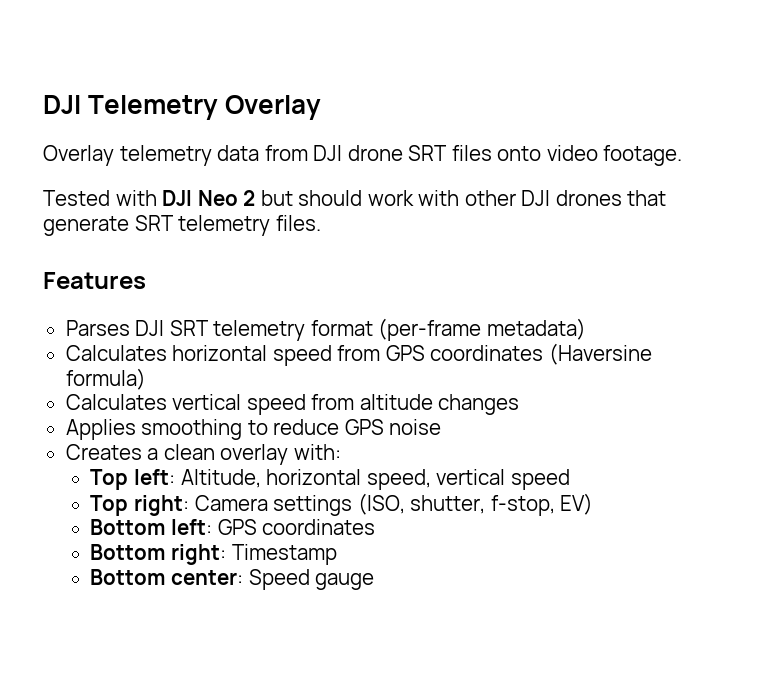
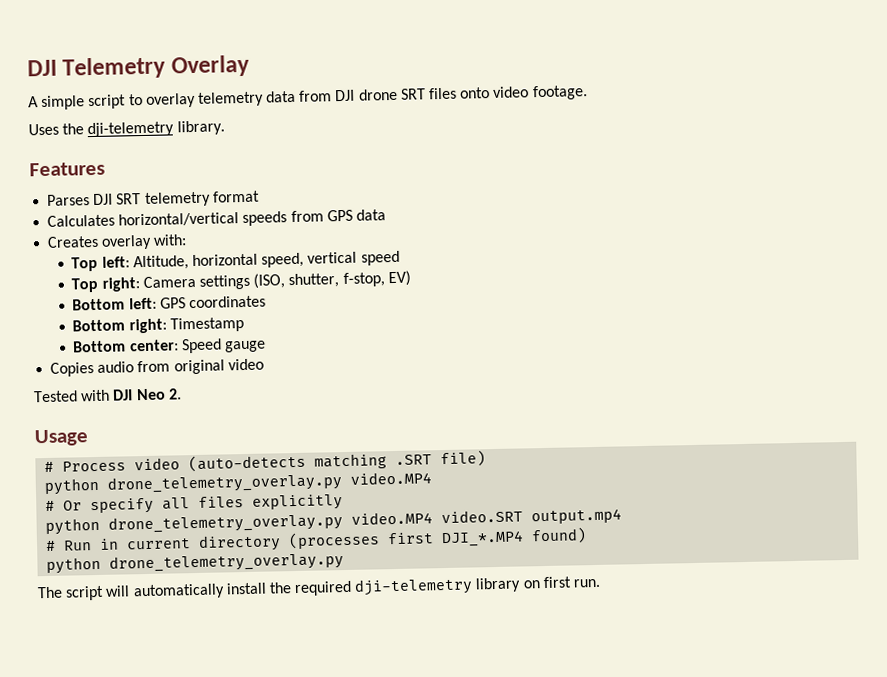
[43,145,114,166] Overlay -> [28,92,196,111] A simple script to overlay
[43,190,667,206] [43,215,321,236] Tested with DJI Neo 2 but should work with other DJI drones that generate SRT telemetry files. -> [28,120,225,138] Uses the dji-telemetry library.
[378,318,586,341] [65,343,652,366] [65,368,146,390] [65,394,520,415] [65,419,442,440] (per-frame metadata) // Calculates horizontal speed from GPS coordinates (Haversine formula) // Calculates vertical speed from altitude changes // Applies smoothing to reduce GPS noise -> [47,209,386,227] // Calculates horizontal/vertical speeds from GPS data
[147,444,215,460] a clean -> (100, 241) none
(375, 581) none -> [50,358,264,377] [33,388,182,403] [34,429,89,447] [44,450,487,473] [44,471,433,496] [45,494,344,515] [45,508,623,536] [45,527,588,552] [46,552,345,575] [37,576,602,601] // Copies audio from original video // Tested with DJI Neo 2. // Usage // # Process video (auto-detects matching .SRT file) // python drone_telemetry_overlay.py video.MP4 // # Or specify all files explicitly // python drone_telemetry_overlay.py video.MP4 video.SRT output.mp4 // # Run in current directory (processes first DJI_*.MP4 found) // python drone_telemetry_overlay.py // The script will automatically install the required dji-telemetry library on first run.

